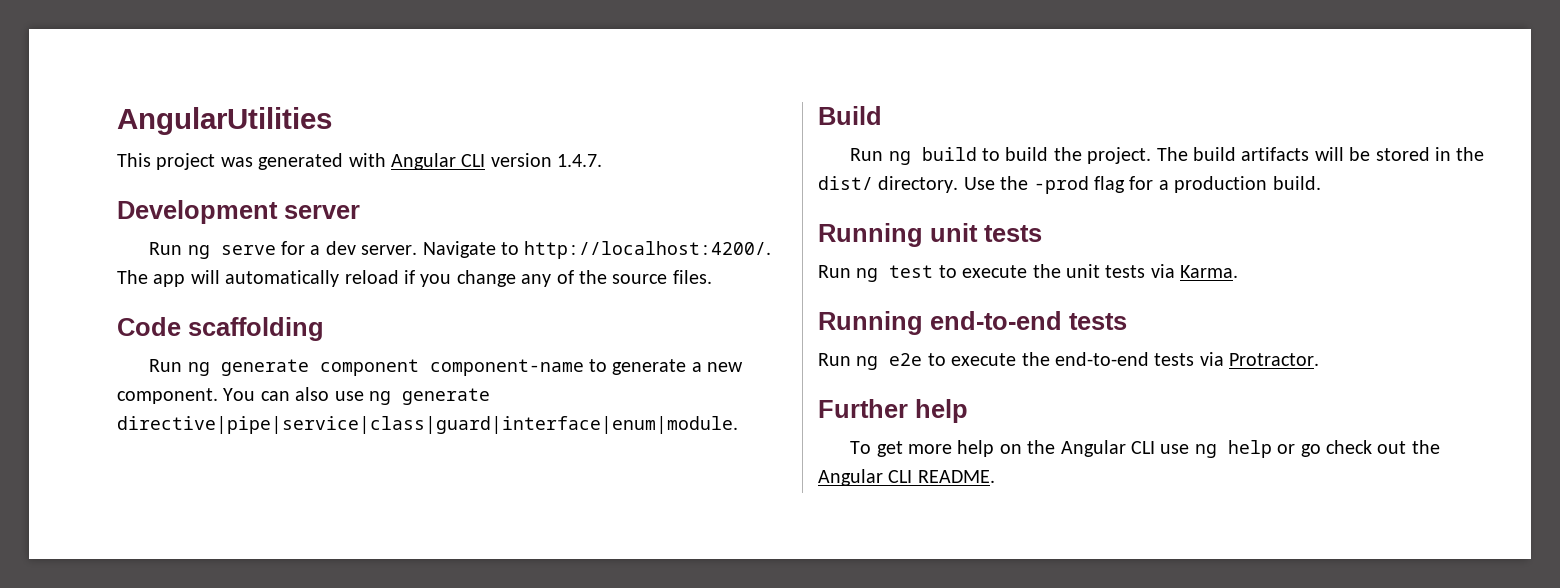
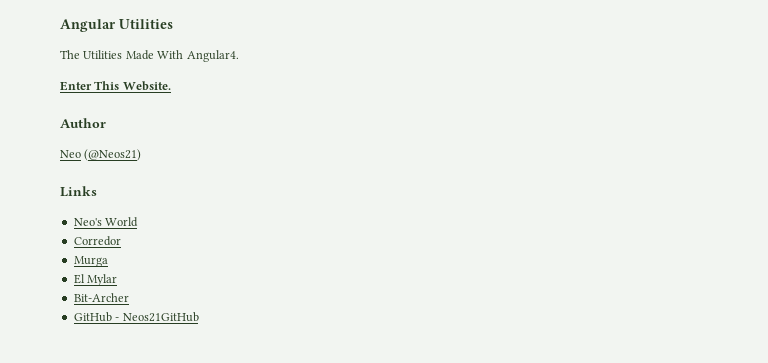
[117,107,332,135] [117,153,603,170] [117,200,360,224] [149,241,772,259] [117,270,712,287] [117,317,324,341] [149,359,744,376] [117,387,490,405] [117,416,738,434] [818,106,882,125] [850,147,1485,165] [818,176,1321,194] [818,223,1042,247] [818,264,1239,282] [818,311,1127,335] [818,352,1320,370] [818,399,968,423] [850,440,1440,458] [818,469,995,486] AngularUtilities // This project was generated with Angular CLI version 1.4.7. // Development server // Run ng serve for a dev server. Navigate to http://localhost:4200/. The app will automatically reload if you change any of the source files. // Code scaffolding // Run ng generate component component-name to generate a new component. You can also use ng generate directive|pipe|service|class|guard|interface|enum|module. // Build // Run ng build to build the project. The build artifacts will be stored in the dist/ directory. Use the -prod flag for a production build. // Running unit tests // Run ng test to execute the unit tests via Karma. // Running end-to-end tests // Run ng e2e to execute the end-to-end tests via Protractor. // Further help // To get more help on the Angular CLI use ng help or go check out the Angular CLI README. -> [60,19,173,32] [60,50,239,62] [60,81,171,91] [60,118,106,128] [60,149,142,161] [60,186,97,197] [73,217,139,227] [73,236,121,246] [73,256,108,267] [73,274,118,286] [73,293,129,302] [73,312,199,322] Angular Utilities // The Utilities Made With Angular4. // Enter This Website. // Author // Neo (@Neos21) // Links // Neo's World // Corredor // Murga // El Mylar // Bit-Archer // GitHub - Neos21GitHub

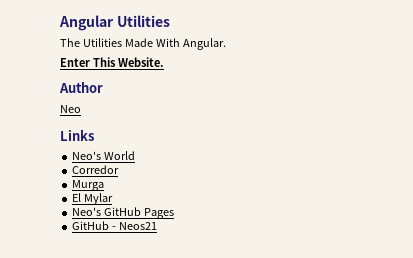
[186,50,239,62] Angular4. -> [182,38,226,50] Angular.
[84,149,142,161] (@Neos21) -> (81, 109) none
[73,293,129,302] Bit-Archer -> [72,207,175,219] Neo's GitHub Pages
[122,312,199,322] Neos21GitHub -> [119,222,158,230] Neos21

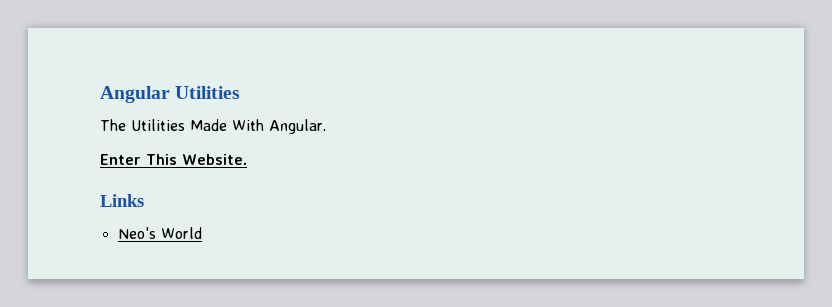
[59,82,103,93] [60,105,81,113] // Author // Neo -> (247, 159) none
[72,165,120,174] [72,180,105,191] [72,193,114,205] [72,207,175,219] [72,221,158,230] // Corredor // Murga // El Mylar // Neo's GitHub Pages // GitHub - Neos21 -> (202, 233) none

